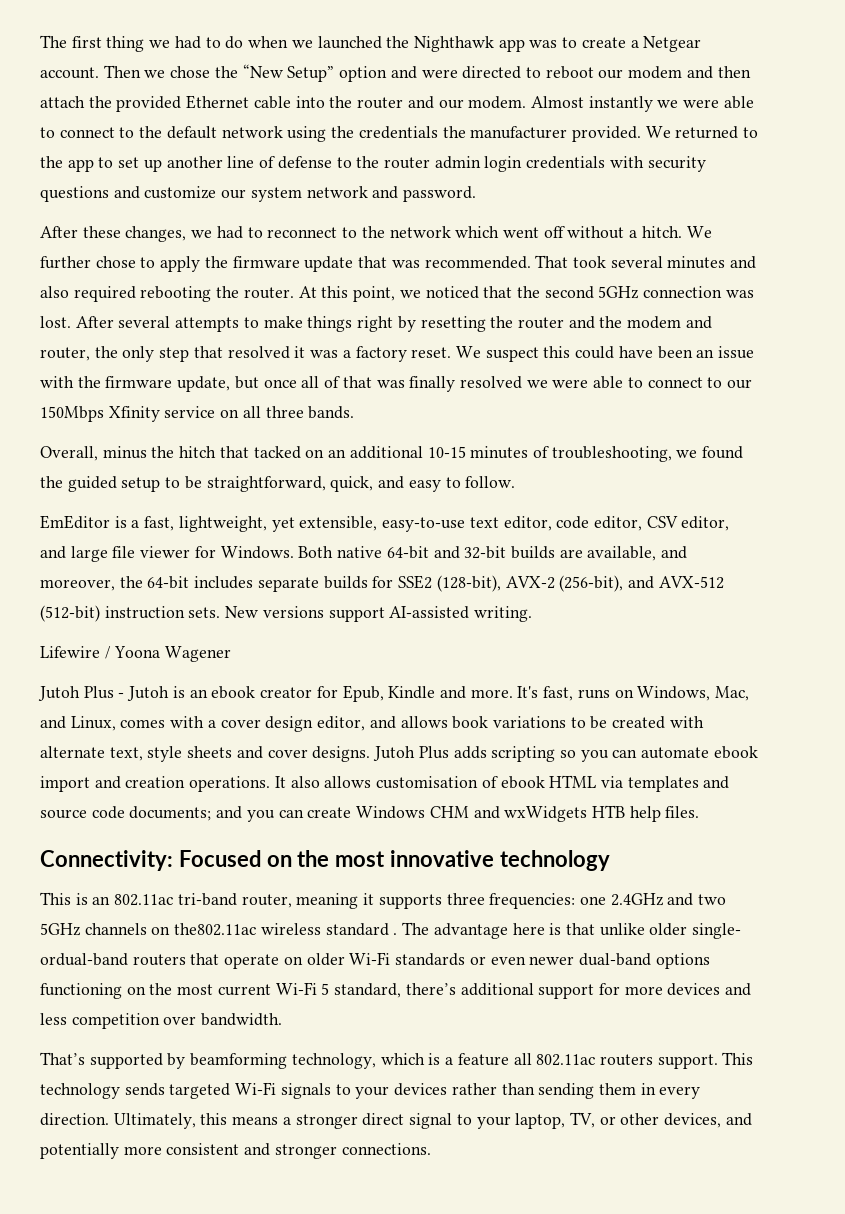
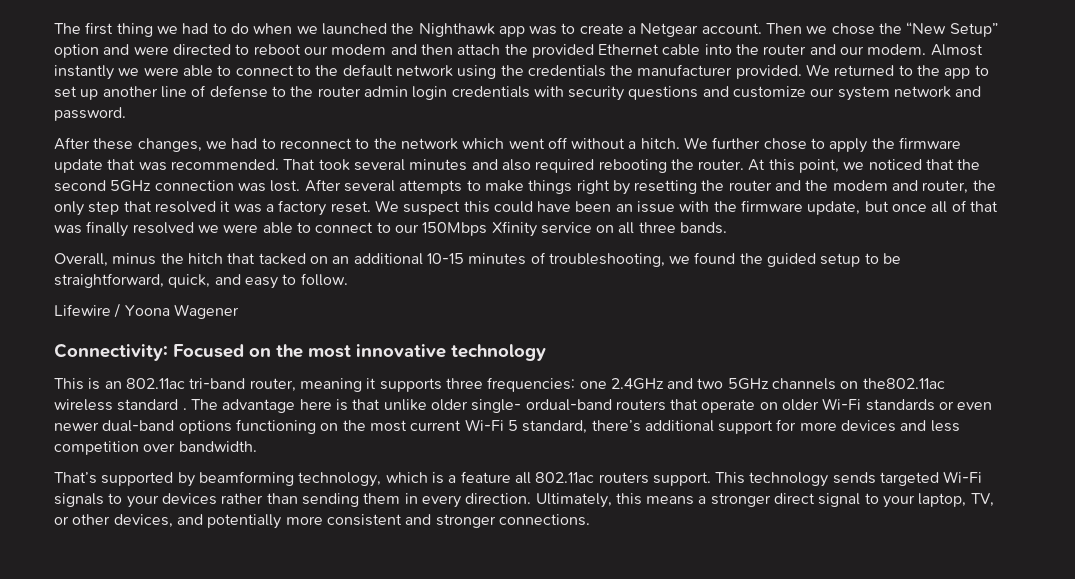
[40,515,730,532] [40,546,688,562] [40,575,724,592] [40,605,533,622] [40,646,232,662] [38,685,750,702] [40,716,704,732] [40,746,758,762] [40,775,730,792] [40,805,700,822] EmEditor is a fast, lightweight, yet extensible, easy-to-use text editor, code editor, CSV editor, and large file viewer for Windows. Both native 64-bit and 32-bit builds are available, and moreover, the 64-bit includes separate builds for SSE2 (128-bit), AVX-2 (256-bit), and AVX-512 (512-bit) instruction sets. New versions support AI-assisted writing. // Lifewire / Yoona Wagener // Jutoh Plus - Jutoh is an ebook creator for Epub, Kindle and more. It's fast, runs on Windows, Mac, and Linux, comes with a cover design editor, and allows book variations to be created with alternate text, style sheets and cover designs. Jutoh Plus adds scripting so you can automate ebook import and creation operations. It also allows customisation of ebook HTML via templates and source code documents; and you can create Windows CHM and wxWidgets HTB help files. -> [54,303,239,319] Lifewire / Yoona Wagener

